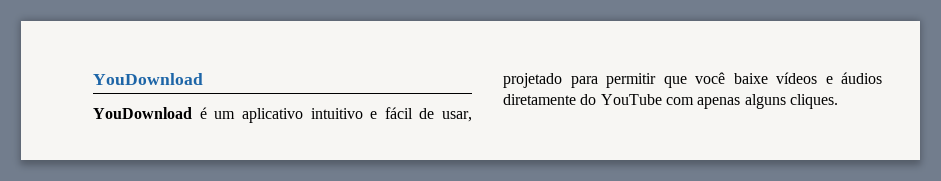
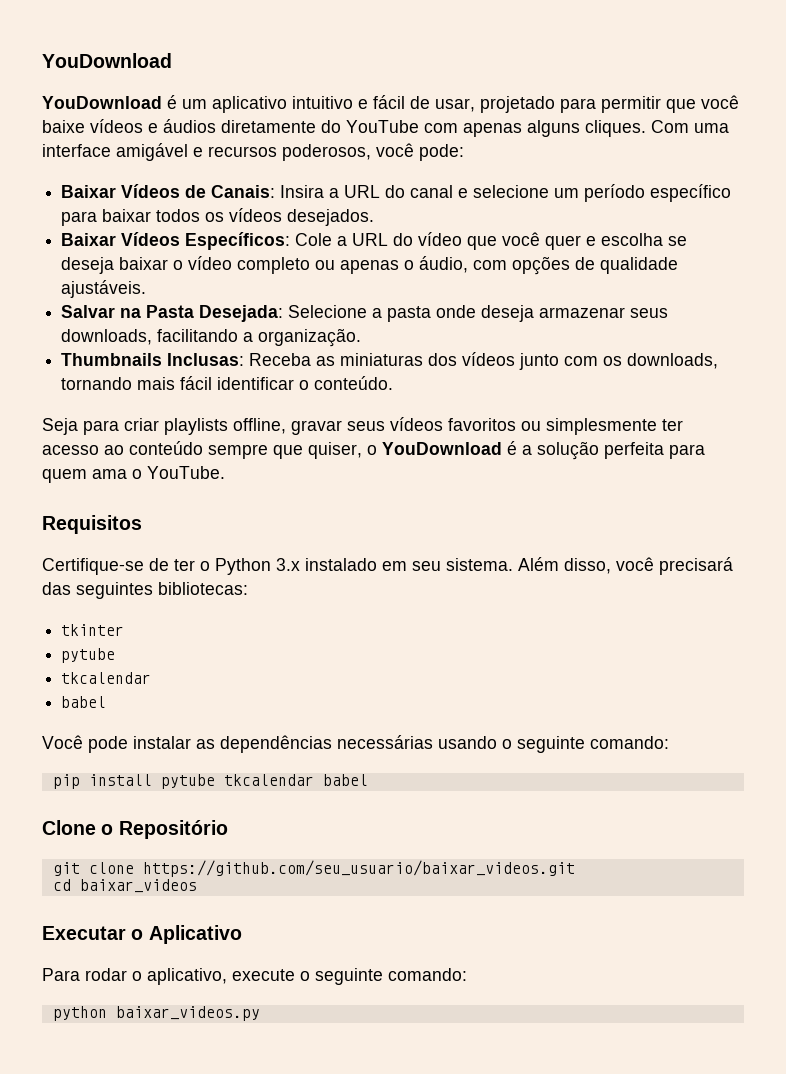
(838, 101) none -> [651,120,729,133] [42,143,464,161] [61,184,732,202] [61,208,375,226] [61,232,688,250] [61,256,679,275] [61,280,147,298] [61,305,669,322] [61,328,362,347] [61,352,719,370] [61,376,394,390] [42,417,683,435] [42,441,705,460] [42,466,225,483] [42,515,142,534] [42,557,733,575] [42,582,248,599] [61,624,125,636] [61,648,116,663] [61,672,152,684] [61,696,107,708] [42,735,669,753] [52,774,368,789] [42,820,228,839] [52,860,575,877] [52,879,197,893] [42,925,242,944] [42,968,467,985] [52,1006,260,1021] Com uma interface amigável e recursos poderosos, você pode: // Baixar Vídeos de Canais: Insira a URL do canal e selecione um período específico para baixar todos os vídeos desejados. // Baixar Vídeos Específicos: Cole a URL do vídeo que você quer e escolha se deseja baixar o vídeo completo ou apenas o áudio, com opções de qualidade ajustáveis. // Salvar na Pasta Desejada: Selecione a pasta onde deseja armazenar seus downloads, facilitando a organização. // Thumbnails Inclusas: Receba as miniaturas dos vídeos junto com os downloads, tornando mais fácil identificar o conteúdo. // Seja para criar playlists offline, gravar seus vídeos favoritos ou simplesmente ter acesso ao conteúdo sempre que quiser, o YouDownload é a solução perfeita para quem ama o YouTube. // Requisitos // Certifique-se de ter o Python 3.x instalado em seu sistema. Além disso, você precisará das seguintes bibliotecas: // tkinter // pytube // tkcalendar // babel // Você pode instalar as dependências necessárias usando o seguinte comando: // pip install pytube tkcalendar babel // Clone o Repositório // git clone https://github.com/seu_usuario/baixar_videos.git // cd baixar_videos // Executar o Aplicativo // Para rodar o aplicativo, execute o seguinte comando: // python baixar_videos.py

